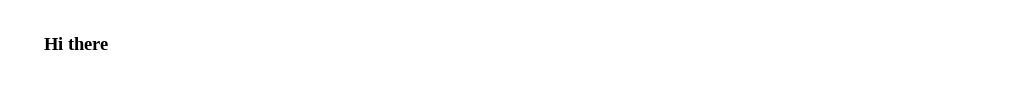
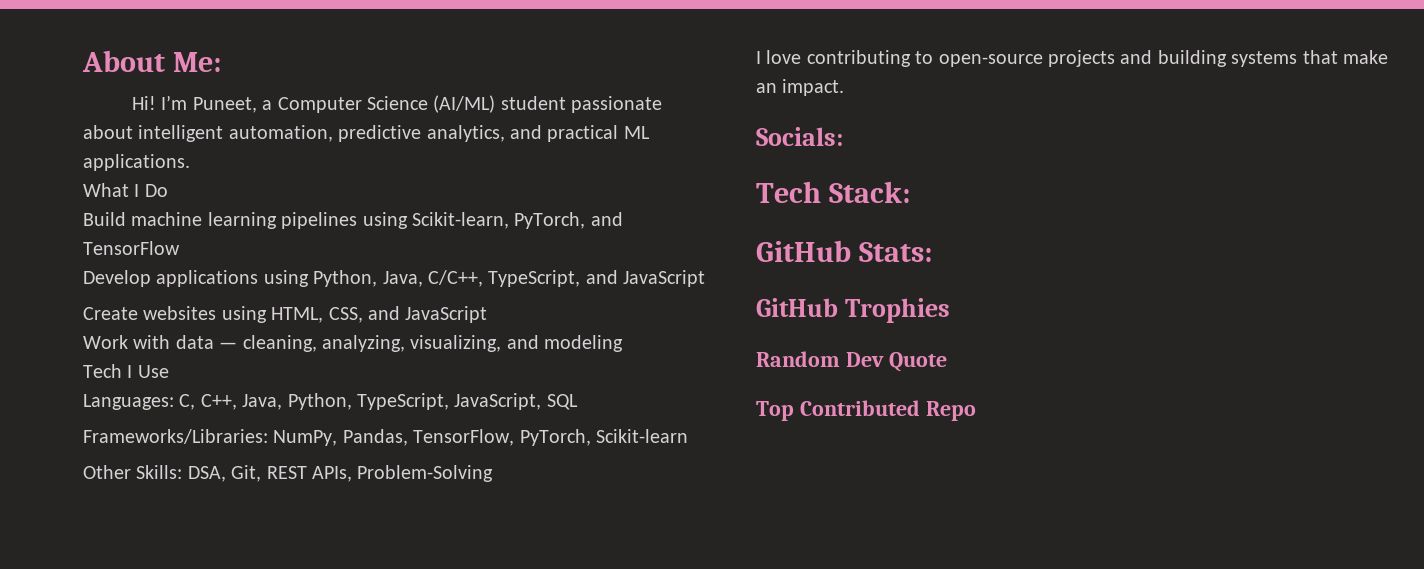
[44,37,108,50] Hi there -> [82,50,222,72] [131,95,663,113] [83,125,650,142] [83,154,190,171] [83,183,168,197] [83,212,623,229] [83,241,180,255] [83,270,706,287] [83,306,488,323] [83,335,624,352] [83,364,169,378] [83,393,578,410] [83,429,688,446] [83,465,494,482] [756,50,1388,67] [756,79,845,96] [756,127,843,146] [756,181,911,203] [756,240,933,262] [756,298,950,323] [756,351,947,372] [756,400,976,421] About Me: // Hi! I’m Puneet, a Computer Science (AI/ML) student passionate about intelligent automation, predictive analytics, and practical ML applications. // What I Do // Build machine learning pipelines using Scikit-learn, PyTorch, and TensorFlow // Develop applications using Python, Java, C/C++, TypeScript, and JavaScript // Create websites using HTML, CSS, and JavaScript // Work with data — cleaning, analyzing, visualizing, and modeling // Tech I Use // Languages: C, C++, Java, Python, TypeScript, JavaScript, SQL // Frameworks/Libraries: NumPy, Pandas, TensorFlow, PyTorch, Scikit-learn // Other Skills: DSA, Git, REST APIs, Problem-Solving // I love contributing to open-source projects and building systems that make an impact. // Socials: // Tech Stack: // GitHub Stats: // GitHub Trophies // Random Dev Quote // Top Contributed Repo

